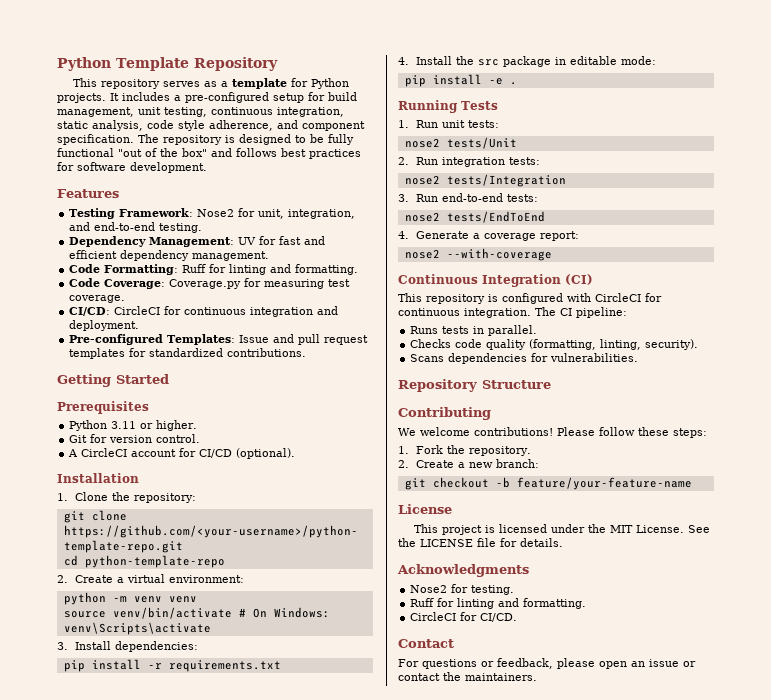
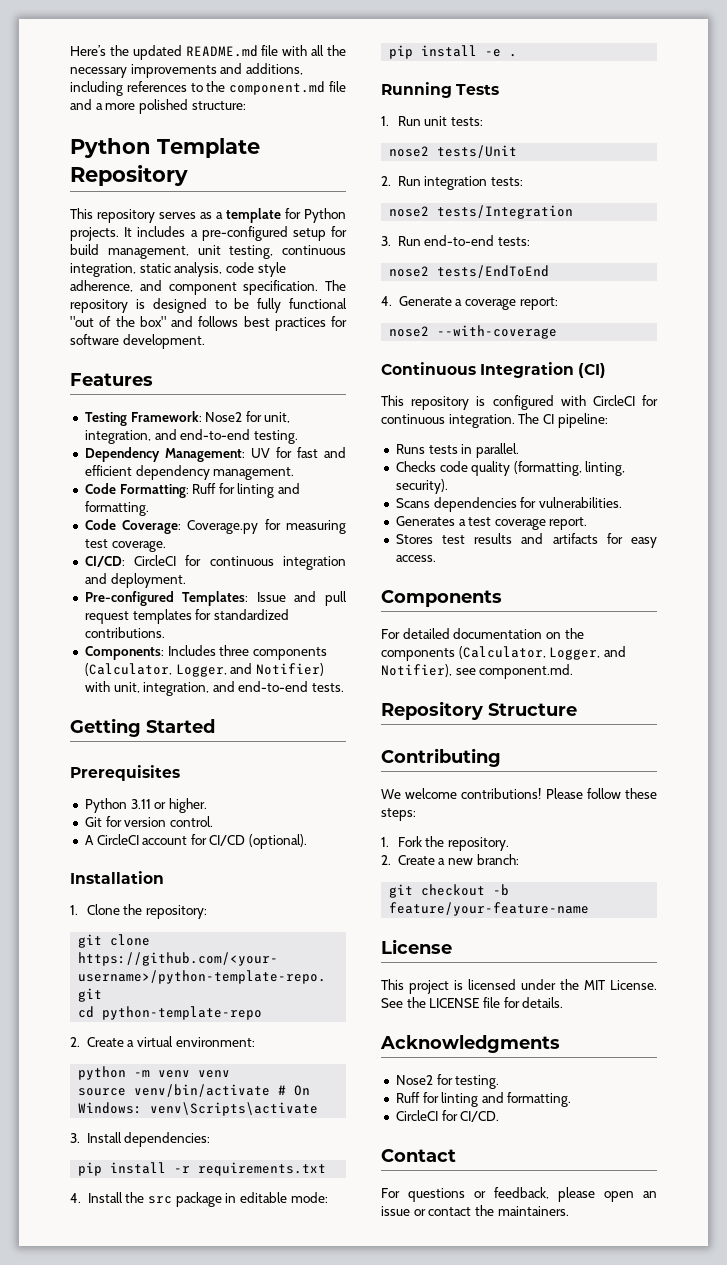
(57, 64) none -> [70,45,346,60] [70,63,303,78] [70,81,346,96] [70,99,246,114] Here’s the updated README.md file with all the necessary improvements and additions, including references to the component.md file and a more polished structure: //
(307, 352) none -> [84,645,327,660] [84,663,324,677] [84,681,345,696] // Components: Includes three components (Calculator, Logger, and Notifier) with unit, integration, and end-to-end tests.
(639, 357) none -> [395,516,588,530] [395,533,657,548] [395,555,436,562] [381,590,502,607] [381,628,584,639] [381,646,626,661] [381,664,574,679] // Generates a test coverage report. // Stores test results and artifacts for easy access. // Components // For detailed documentation on the components (Calculator, Logger, and Notifier), see component.md.

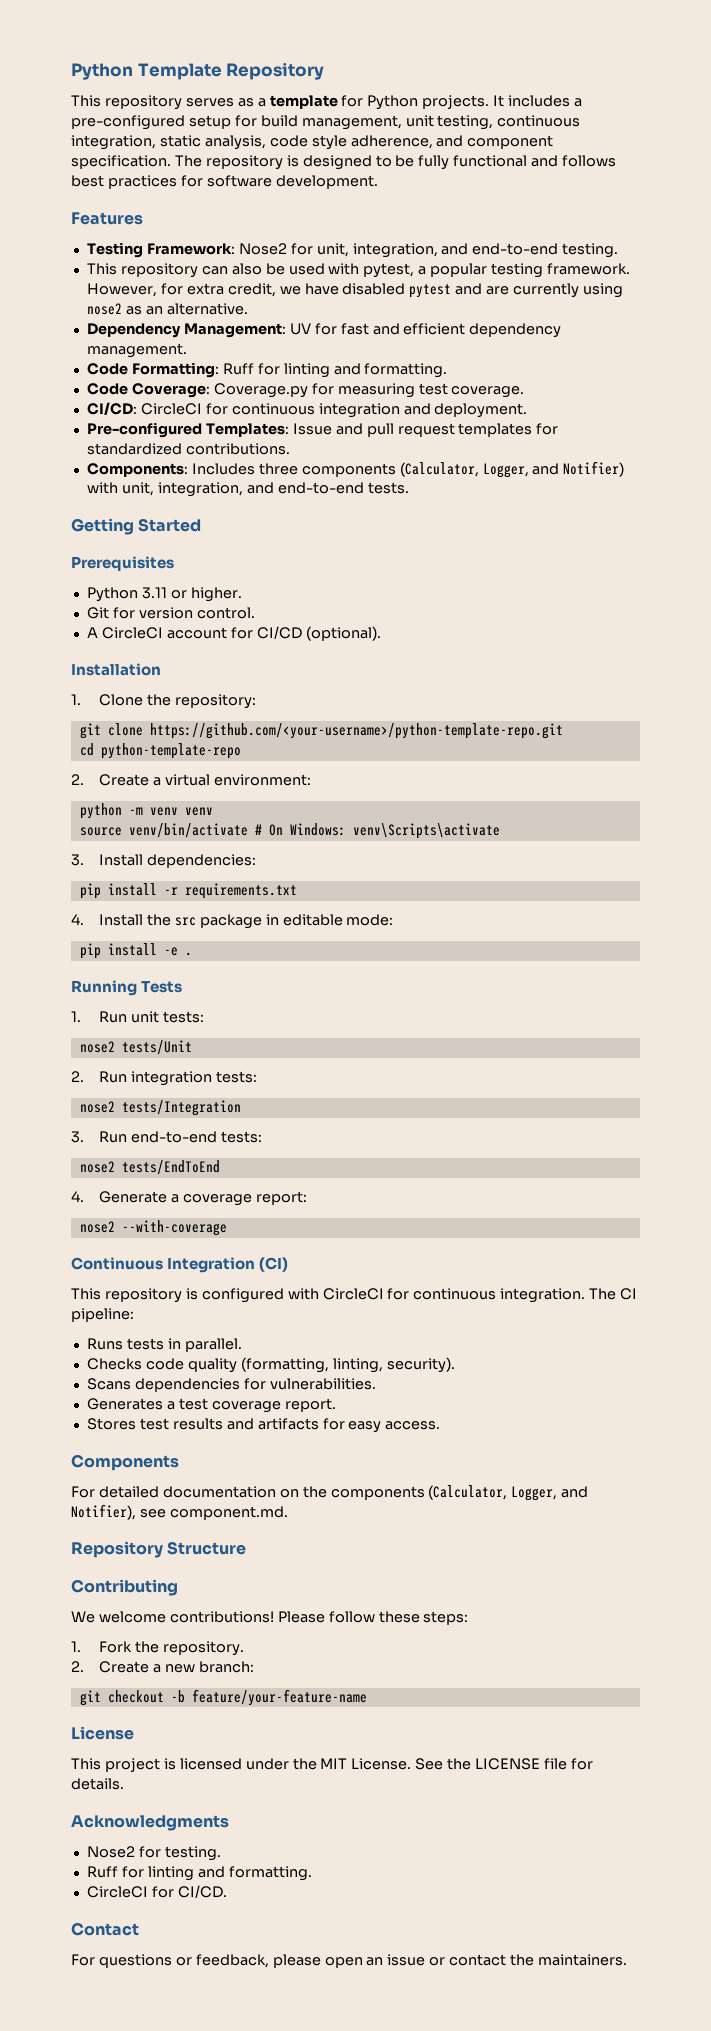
[70,45,346,60] [70,63,303,78] [70,81,346,96] [70,99,246,114] Here’s the updated README.md file with all the necessary improvements and additions, including references to the component.md file and a more polished structure: // -> (71, 71) none
[70,316,166,327] "out of the box" -> (528, 161) none
(298, 437) none -> [86,263,631,278] [86,283,624,298] [86,303,248,315] // This repository can also be used with pytest, a popular testing framework. However, for extra credit, we have disabled pytest and are currently using nose2 as an alternative.

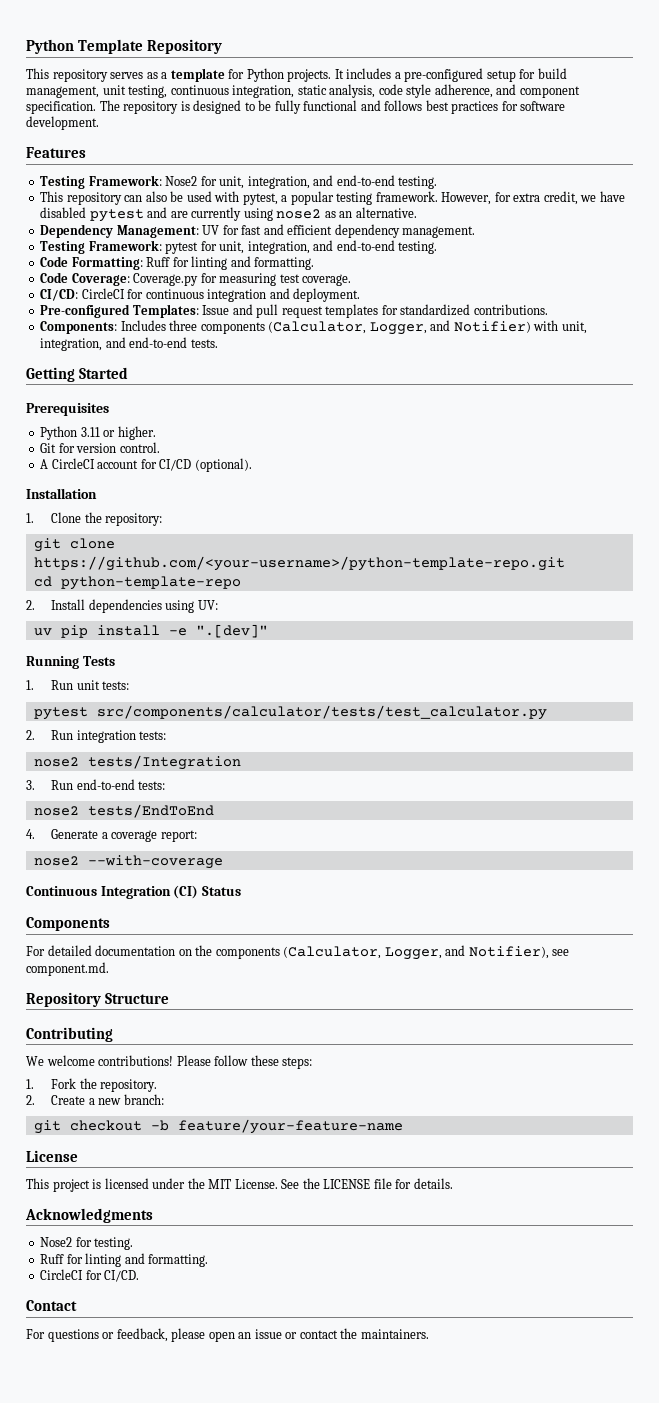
(187, 350) none -> [40,240,438,254] // Testing Framework: pytest for unit, integration, and end-to-end testing.
[98,774,311,786] [79,803,213,819] [79,823,500,839] [71,854,256,868] [79,883,297,899] [71,914,394,929] Create a virtual environment: // python -m venv venv // source venv/bin/activate # On Windows: venv\Scripts\activate // 3. Install dependencies: // pip install -r requirements.txt // 4. Install the src package in editable mode: // -> [51,599,218,613] [33,628,52,636] Install dependencies using UV: // uv
[184,952,192,956] . -> [195,624,268,638] ".[dev]"
[79,1040,192,1055] nose2 tests/Unit -> [33,705,547,720] pytest src/components/calculator/tests/test_calculator.py
[71,1288,638,1303] [71,1308,134,1322] [86,1338,242,1352] [86,1357,455,1373] [86,1378,376,1392] [86,1398,336,1413] [86,1418,441,1433] // This repository is configured with CircleCI for continuous integration. The CI pipeline: // Runs tests in parallel. // Checks code quality (formatting, linting, security). // Scans dependencies for vulnerabilities. // Generates a test coverage report. // Stores test results and artifacts for easy access. -> [201,886,241,896] Status

